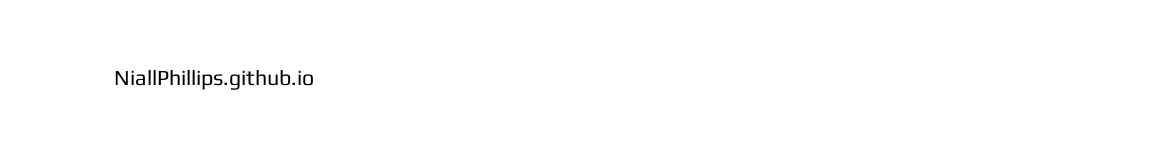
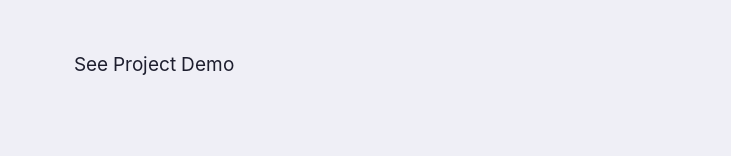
[114,69,314,90] NiallPhillips.github.io -> [74,56,235,75] See Project Demo

